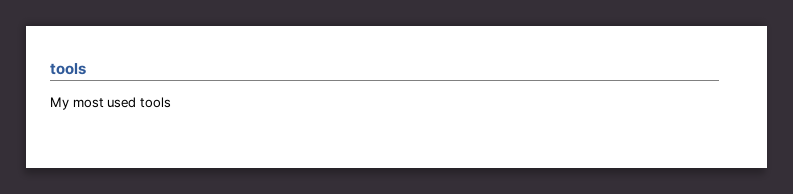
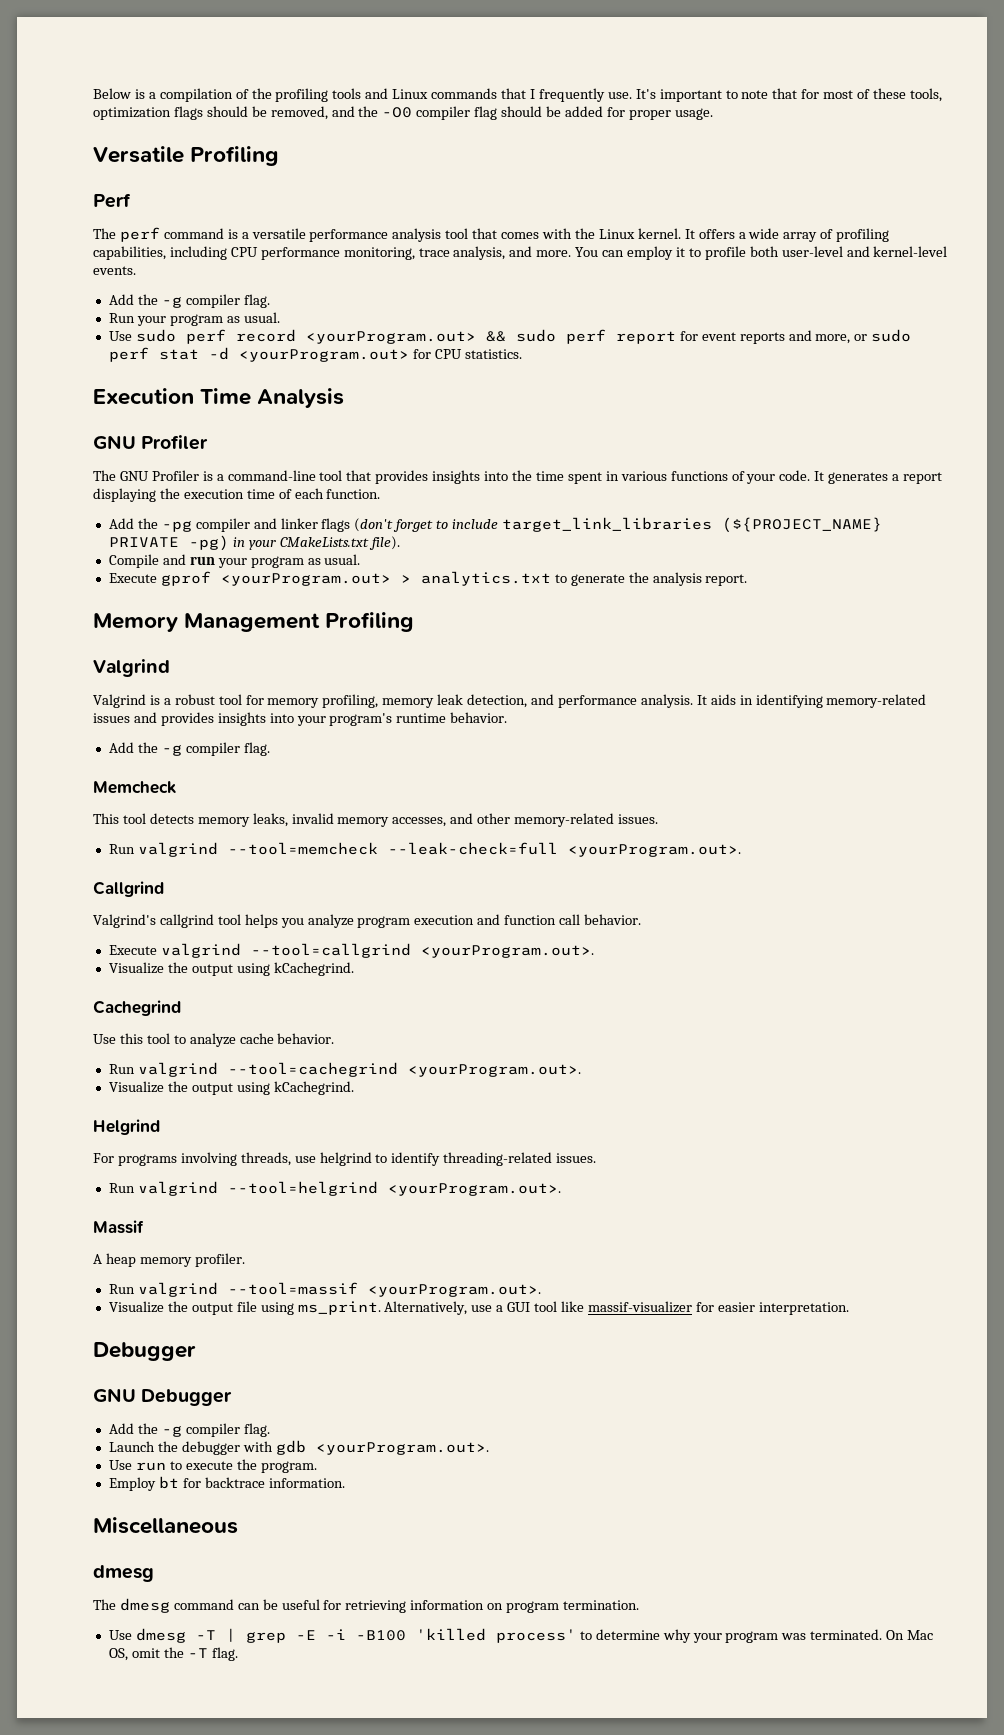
[50,63,86,75] [50,97,171,110] tools // My most used tools -> [93,88,942,102] [93,106,713,120] [93,146,280,166] [93,193,131,208] [93,227,890,242] [93,246,948,260] [93,266,136,275] [108,294,270,308] [108,312,280,326] [108,329,912,344] [108,347,522,362] [93,388,345,408] [93,435,209,450] [93,470,943,484] [93,488,381,502] [108,517,883,533] [108,535,400,551] [108,554,361,568] [108,571,748,586] [93,612,415,632] [93,659,170,677] [93,694,927,708] [93,712,508,726] [108,742,270,756] [93,781,176,794] [93,813,659,827] [108,842,741,857] [93,881,164,897] [93,914,642,928] [108,943,594,958] [108,962,354,976] [93,1000,181,1016] [93,1033,335,1047] [108,1062,581,1077] [108,1081,354,1095] [93,1119,160,1135] [93,1152,597,1166] [108,1181,561,1196] [93,1220,144,1234] [93,1253,245,1267] [108,1282,541,1297] [108,1301,849,1315] [93,1342,196,1361] [93,1388,233,1406] [108,1423,270,1437] [108,1440,489,1455] [108,1459,317,1473] [108,1476,345,1491] [93,1517,238,1534] [93,1565,154,1582] [93,1598,640,1613] [108,1628,934,1643] [108,1647,238,1661] Below is a compilation of the profiling tools and Linux commands that I frequently use. It's important to note that for most of these tools, optimization flags should be removed, and the -O0 compiler flag should be added for proper usage. // Versatile Profiling // Perf // The perf command is a versatile performance analysis tool that comes with the Linux kernel. It offers a wide array of profiling capabilities, including CPU performance monitoring, trace analysis, and more. You can employ it to profile both user-level and kernel-level events. // Add the -g compiler flag. // Run your program as usual. // Use sudo perf record <yourProgram.out> && sudo perf report for event reports and more, or sudo perf stat -d <yourProgram.out> for CPU statistics. // Execution Time Analysis // GNU Profiler // The GNU Profiler is a command-line tool that provides insights into the time spent in various functions of your code. It generates a report displaying the execution time of each function. // Add the -pg compiler and linker flags (don't forget to include target_link_libraries (${PROJECT_NAME} PRIVATE -pg) in your CMakeLists.txt file). // Compile and run your program as usual. // Execute gprof <yourProgram.out> > analytics.txt to generate the analysis report. // Memory Management Profiling // Valgrind // Valgrind is a robust tool for memory profiling, memory leak detection, and performance analysis. It aids in identifying memory-related issues and provides insights into your program's runtime behavior. // Add the -g compiler flag. // Memcheck // This tool detects memory leaks, invalid memory accesses, and other memory-related issues. // Run valgrind --tool=memcheck --leak-check=full <yourProgram.out>. // Callgrind // Valgrind's callgrind tool helps you analyze program execution and function call behavior. // Execute valgrind --tool=callgrind <yourProgram.out>. // Visualize the output using kCachegrind. // Cachegrind // Use this tool to analyze cache behavior. // Run valgrind --tool=cachegrind <yourProgram.out>. // Visualize the output using kCachegrind. // Helgrind // For programs involving threads, use helgrind to identify threading-related issues. // Run valgrind --tool=helgrind <yourProgram.out>. // Massif // A heap memory profiler. // Run valgrind --tool=massif <yourProgram.out>. // Visualize the output file using ms_print. Alternatively, use a GUI tool like massif-visualizer for easier interpretation. // Debugger // GNU Debugger // Add the -g compiler flag. // Launch the debugger with gdb <yourProgram.out>. // Use run to execute the program. // Employ bt for backtrace information. // Miscellaneous // dmesg // The dmesg command can be useful for retrieving information on program termination. // Use dmesg -T | grep -E -i -B100 'killed process' to determine why your program was terminated. On Mac OS, omit the -T flag.

